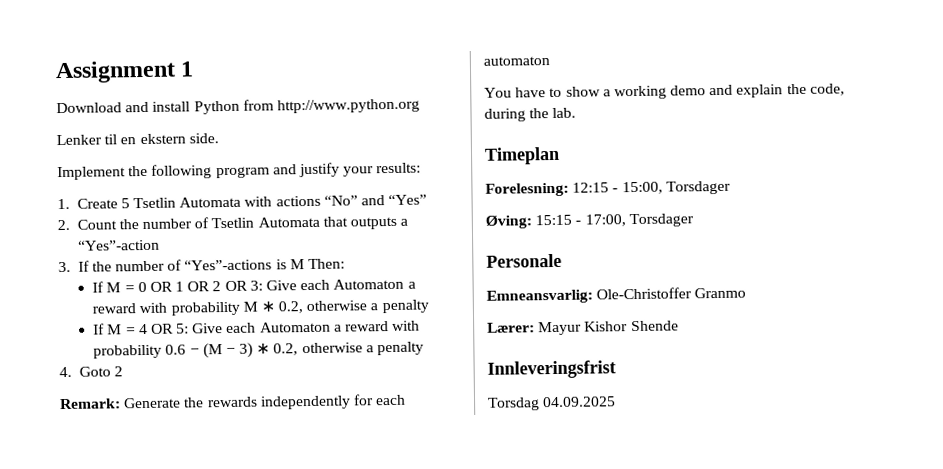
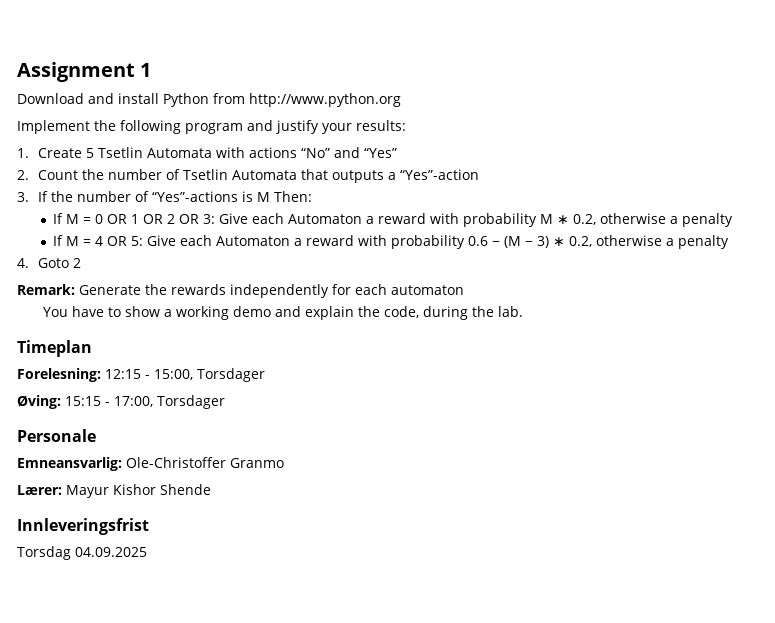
[56,133,219,146] // Lenker til en ekstern side. -> (401, 100) none

